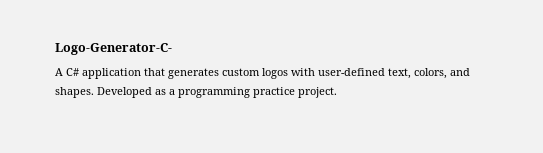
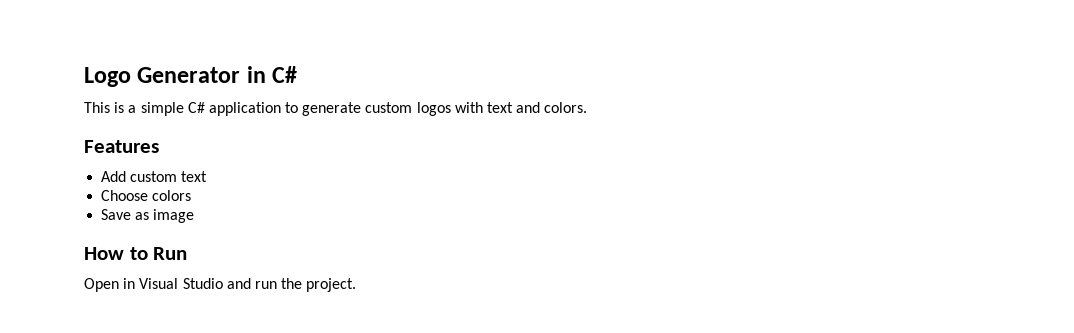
[55,43,172,55] [55,68,470,79] [55,87,295,98] Logo-Generator-C- // A C# application that generates custom logos with user-defined text, colors, and shapes. Developed as a programming practice -> [84,66,298,87] [84,102,588,116] [84,140,159,153] [101,171,208,182] [101,190,192,201] [101,209,195,223] [84,247,188,260] [84,278,303,292] Logo Generator in C# // This is a simple C# application to generate custom logos with text and colors. // Features // Add custom text // Choose colors // Save as image // How to Run // Open in Visual Studio and run the

